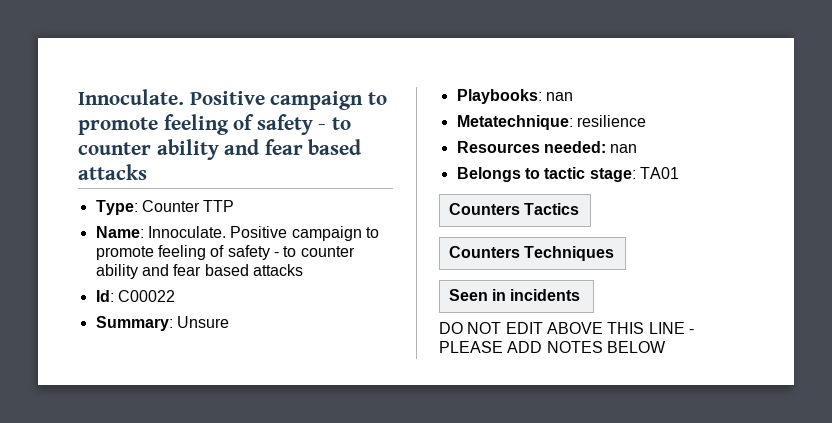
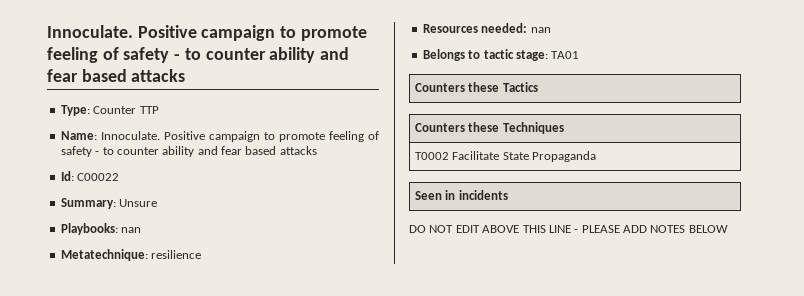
(520, 209) none -> [468,82,500,92] these
(520, 252) none -> [468,122,500,132] these
(614, 253) none -> [414,151,596,162] // T0002 Facilitate State Propaganda

